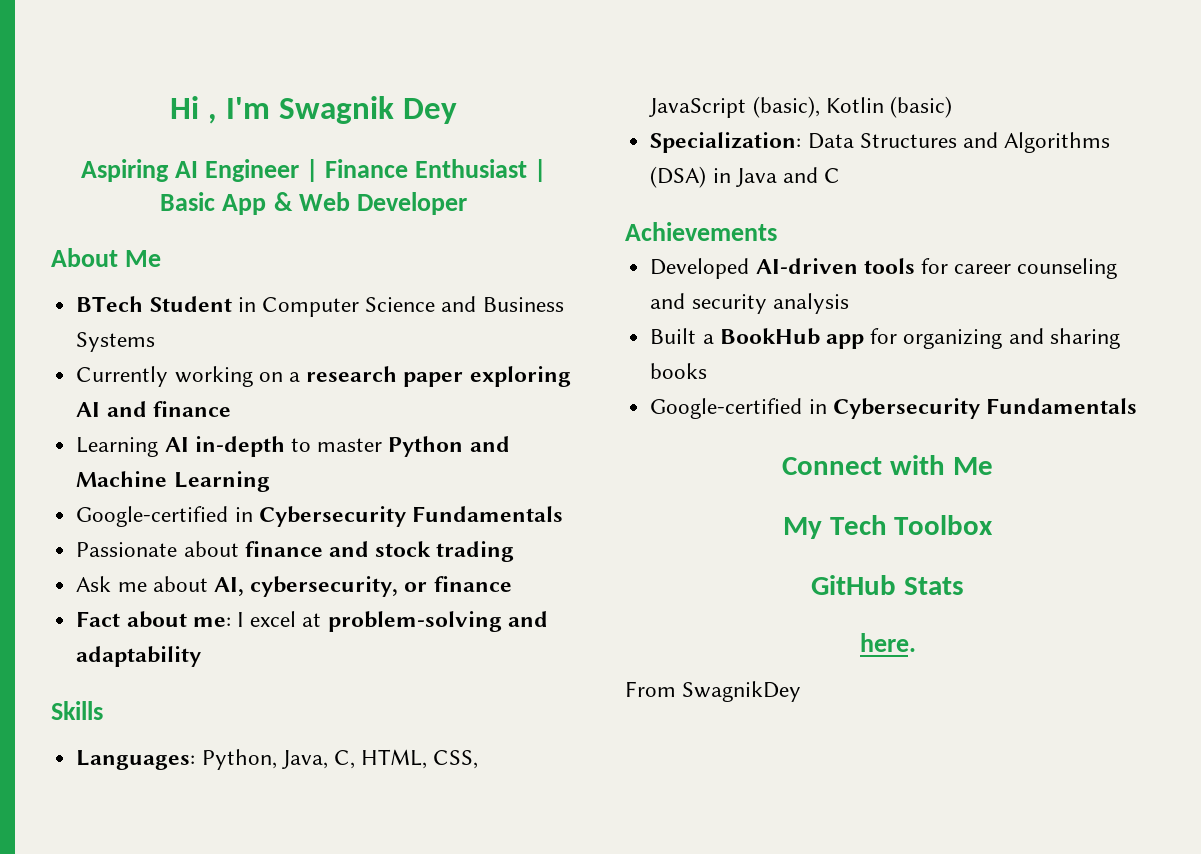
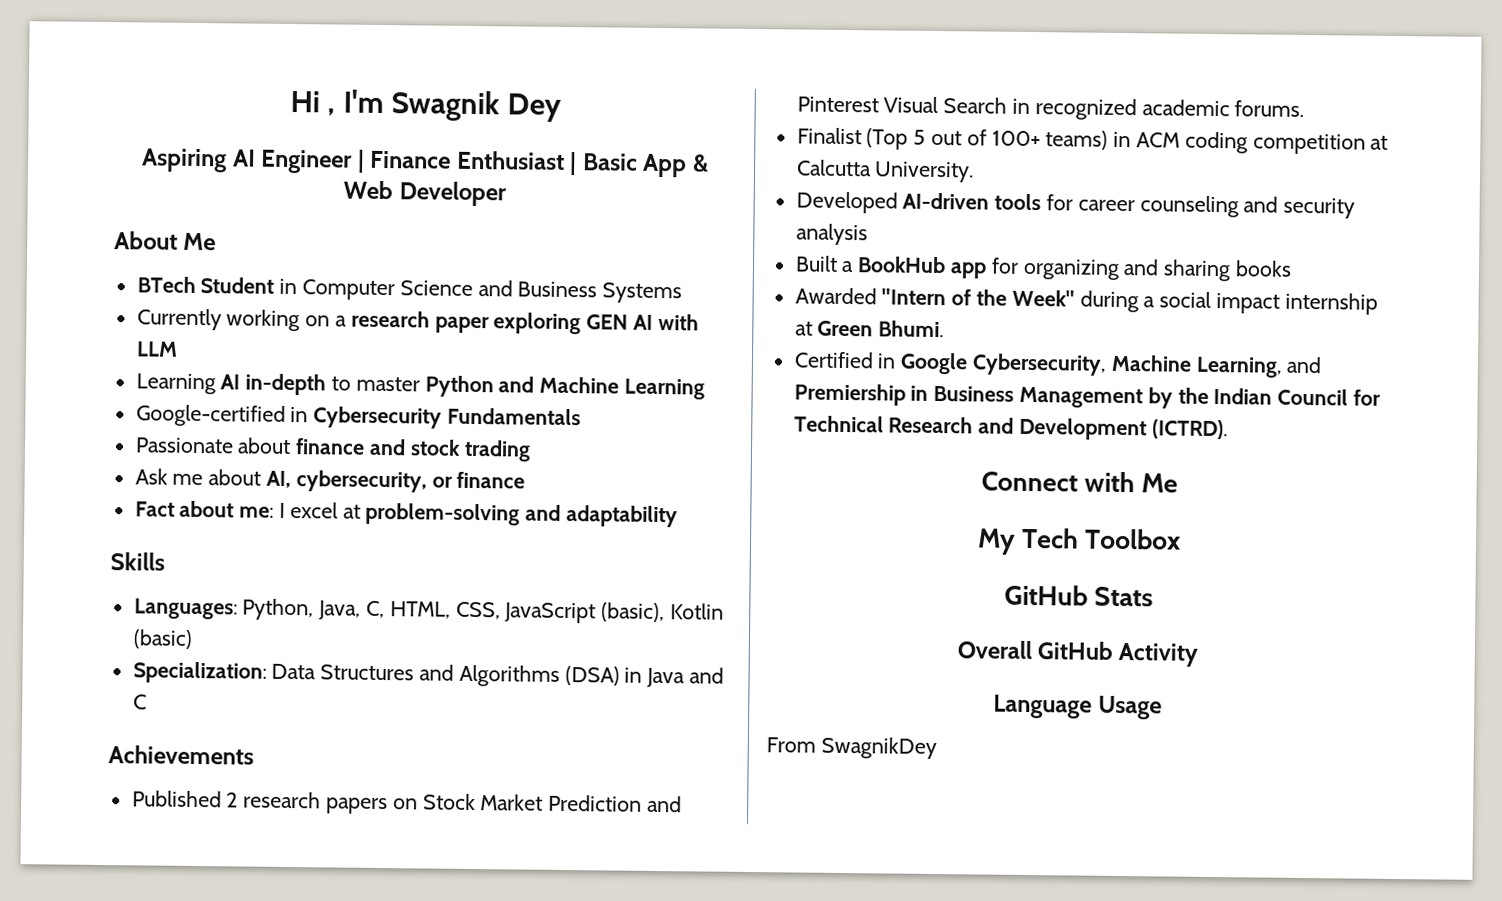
[76,401,231,417] AI and finance -> [586,313,699,331] [135,341,178,357] GEN AI with LLM
(777, 231) none -> [131,790,683,815] [796,96,1305,121] [796,127,1389,155] [795,159,975,183] // Published 2 research papers on Stock Market Prediction and Pinterest Visual Search in recognized academic forums. // Finalist (Top 5 out of 100+ teams) in ACM coding competition at Calcutta University.
[650,398,1137,419] Google-certified in Cybersecurity Fundamentals -> [794,287,1378,315] [794,320,945,338] [793,351,1323,378] [793,383,1382,409] [793,415,1228,441] Awarded "Intern of the Week" during a social impact internship at Green Bhumi. // Certified in Google Cybersecurity, Machine Learning, and Premiership in Business Management by the Indian Council for Technical Research and Development (ICTRD).
[859,633,916,652] here. -> [956,640,1199,667] [993,694,1162,720] Overall GitHub Activity // Language Usage

